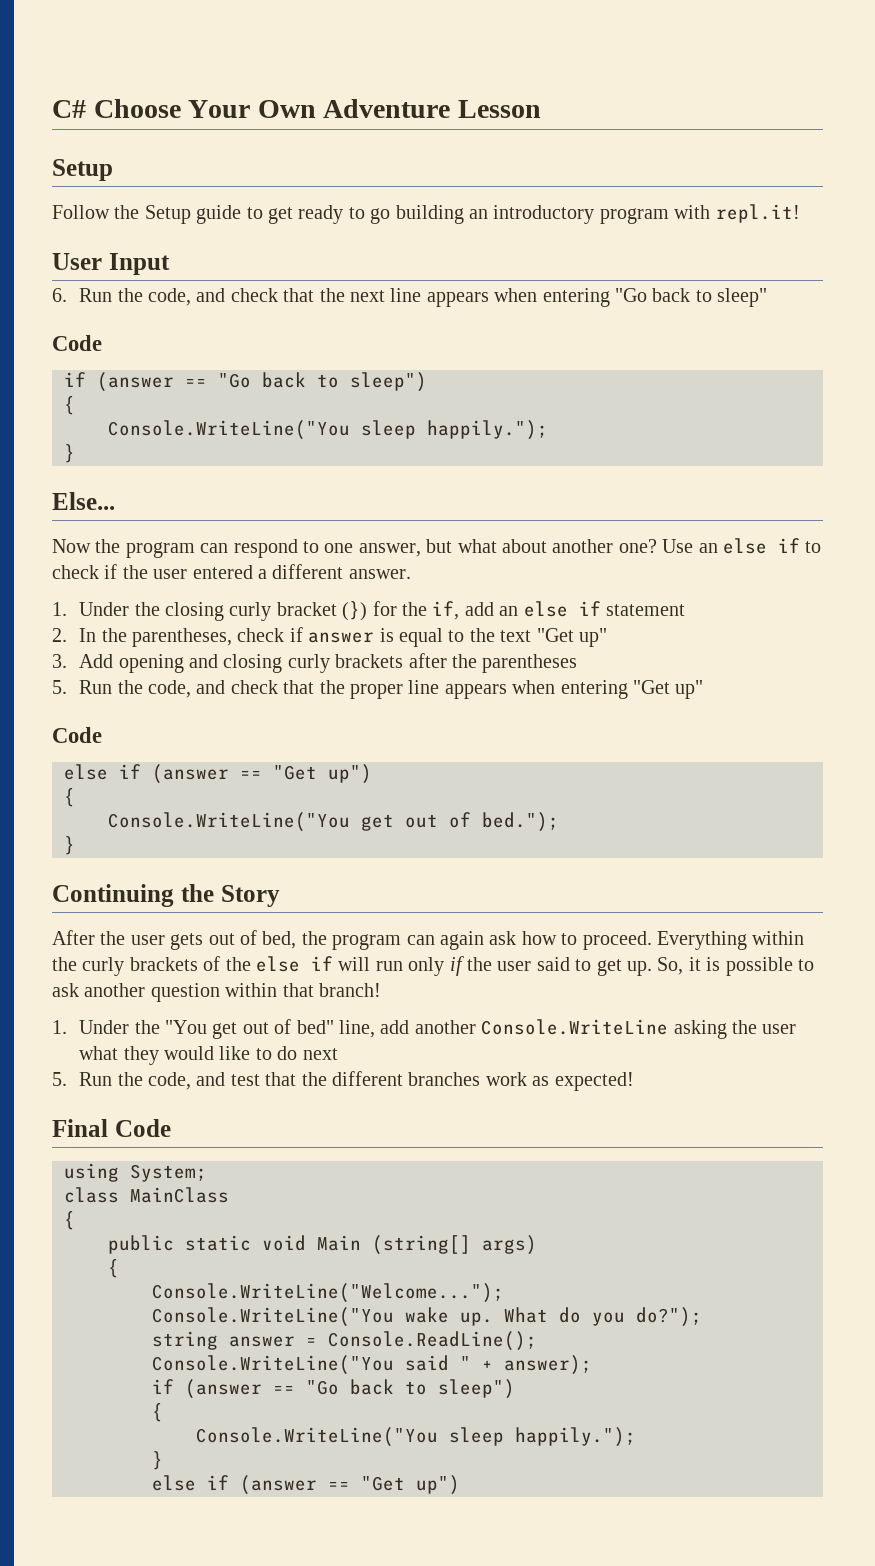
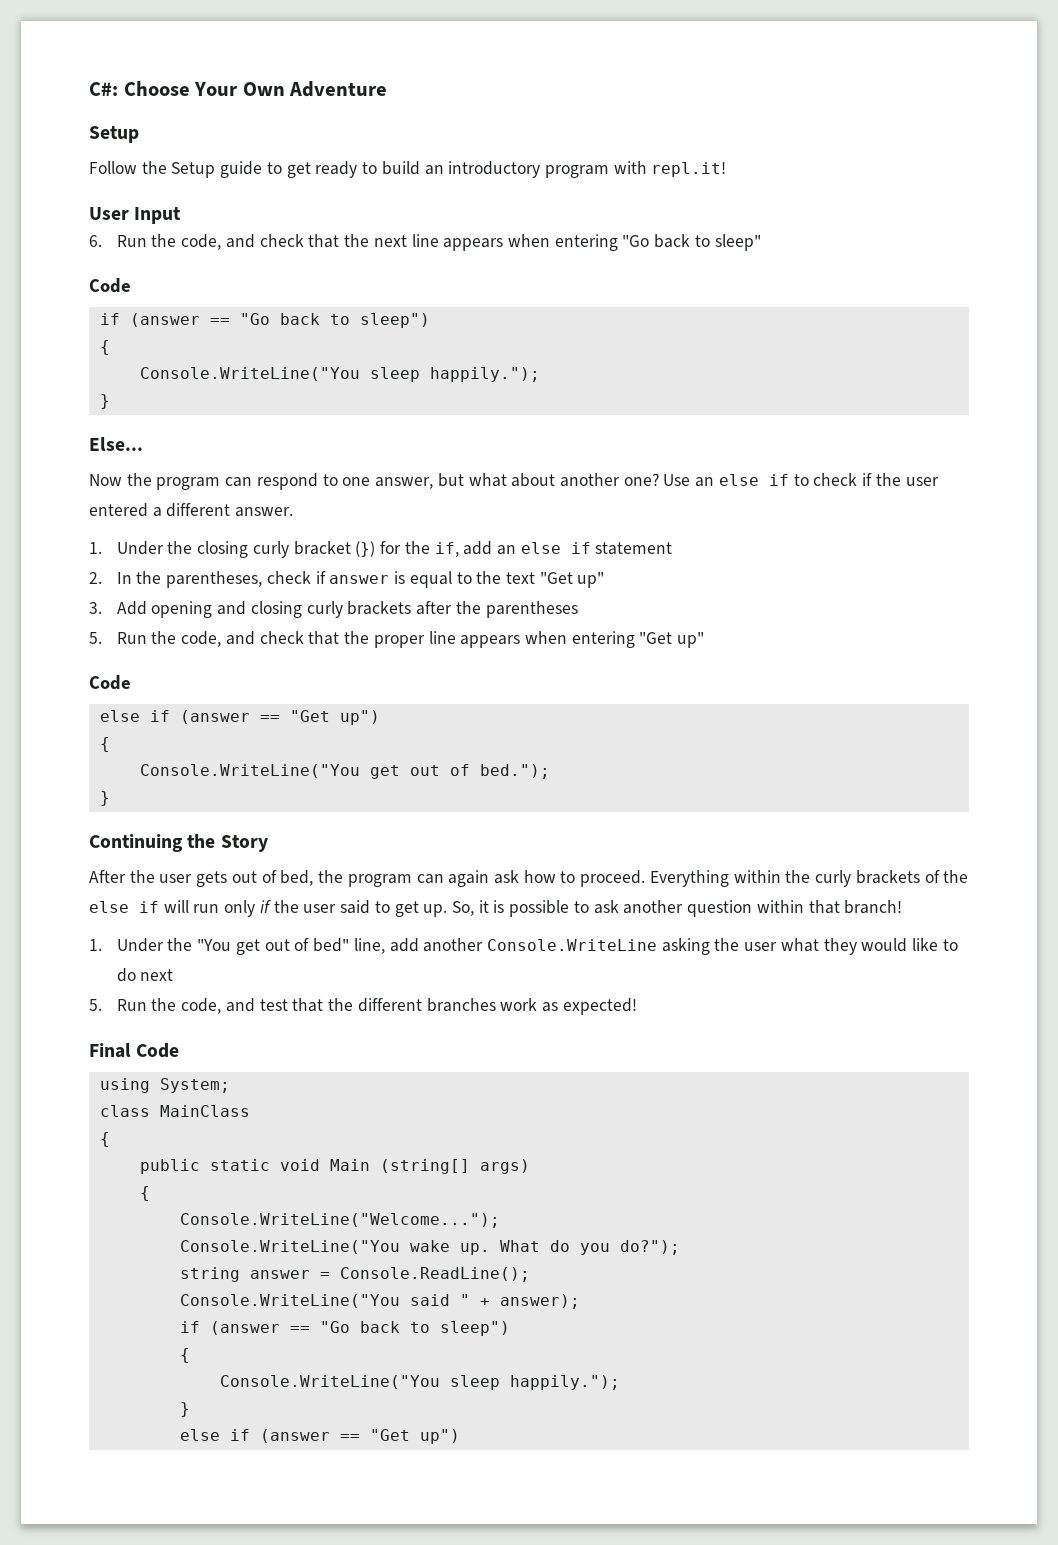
[52,100,86,118] C# -> [89,82,118,96] C#:
[457,100,541,118] Lesson -> (388, 89) none
[370,205,464,224] go building -> [381,161,420,175] build

